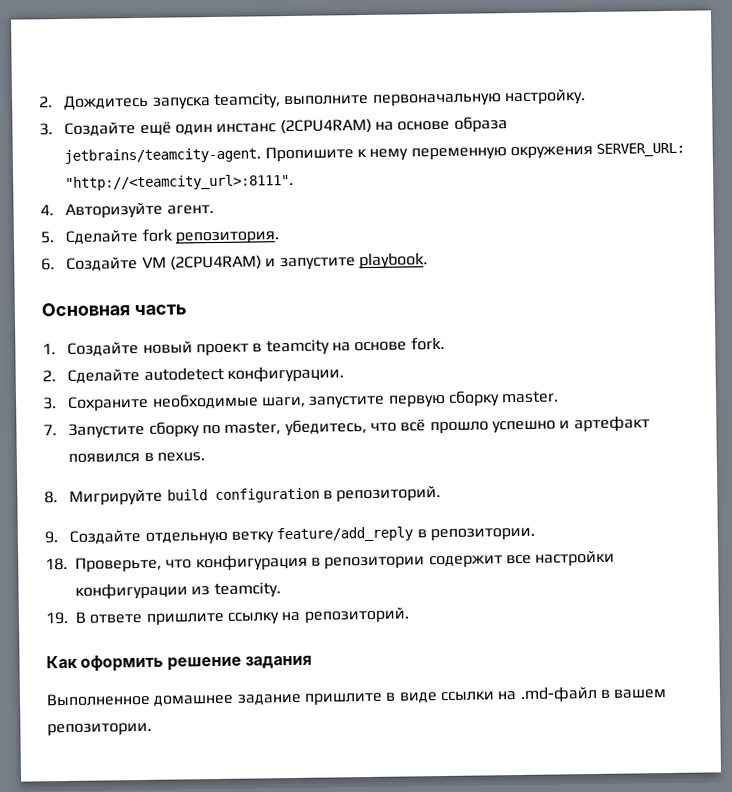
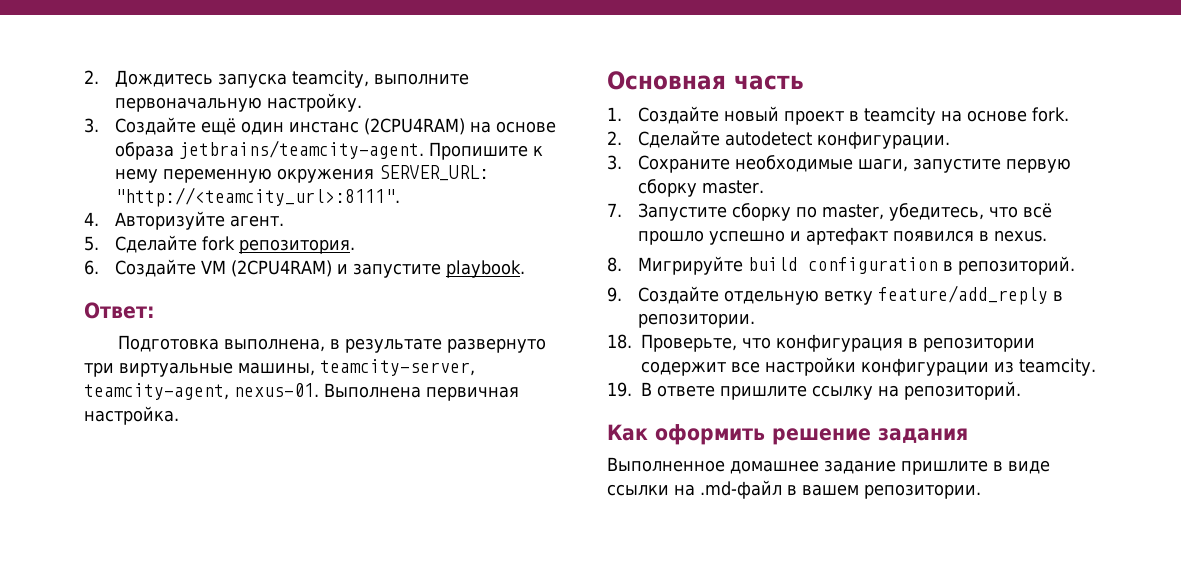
(429, 261) none -> [84,302,155,319] [118,335,547,353] [84,359,475,377] [84,383,519,401] [84,406,179,425] // Ответ: // Подготовка выполнена, в результате развернуто три виртуальные машины, teamcity-server, teamcity-agent, nexus-01. Выполнена первичная настройка.

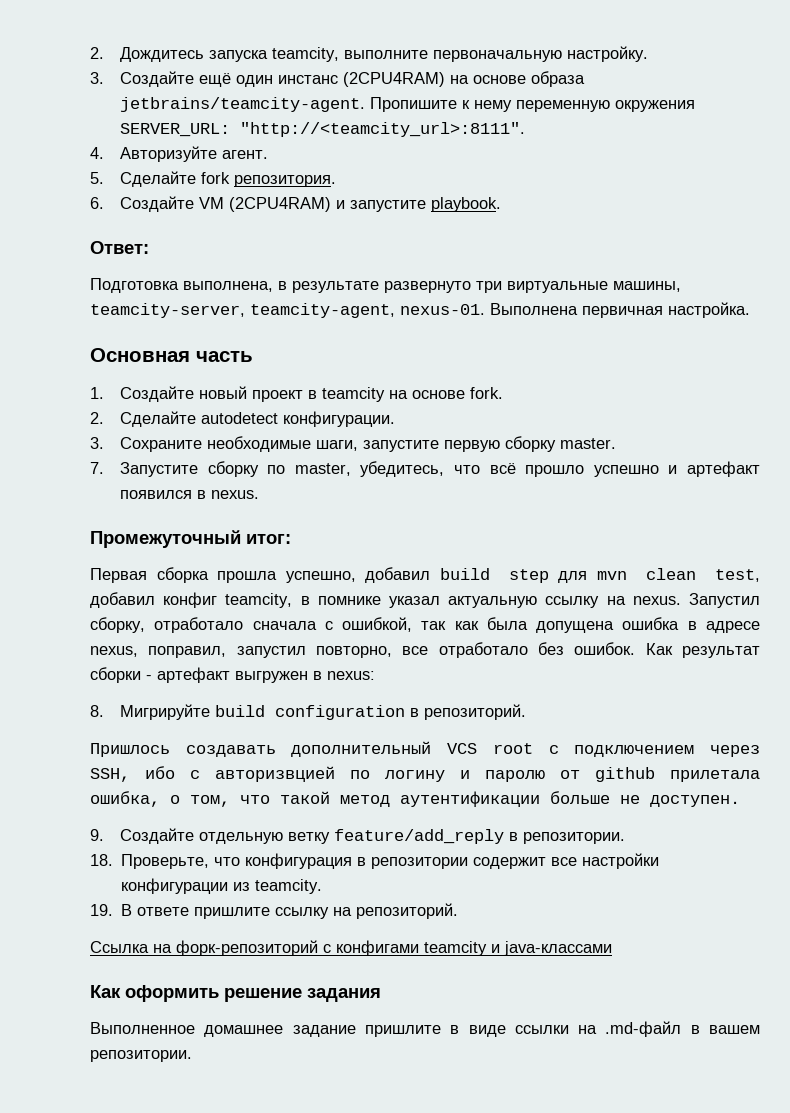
(1047, 236) none -> [90,530,291,548] [90,567,761,583] [90,592,760,608] [90,617,760,633] [90,642,760,658] [90,667,375,683] // Промежуточный итог: // Первая сборка прошла успешно, добавил build step для mvn clean test, добавил конфиг teamcity, в помнике указал актуальную ссылку на nexus. Запустил сборку, отработало сначала с ошибкой, так как была допущена ошибка в адресе nexus, поправил, запустил повторно, все отработало без ошибок. Как результат сборки - артефакт выгружен в nexus:
(1075, 265) none -> [90,741,760,757] [90,766,760,782] [90,791,740,807] // Пришлось создавать дополнительный VCS root с подключением через SSH, ибо с авторизвцией по логину и паролю от github прилетала ошибка, о том, что такой метод аутентификации больше не доступен.
(1021, 390) none -> [90,940,612,956] // Ссылка на форк-репозиторий с конфигами teamcity и java-классами

